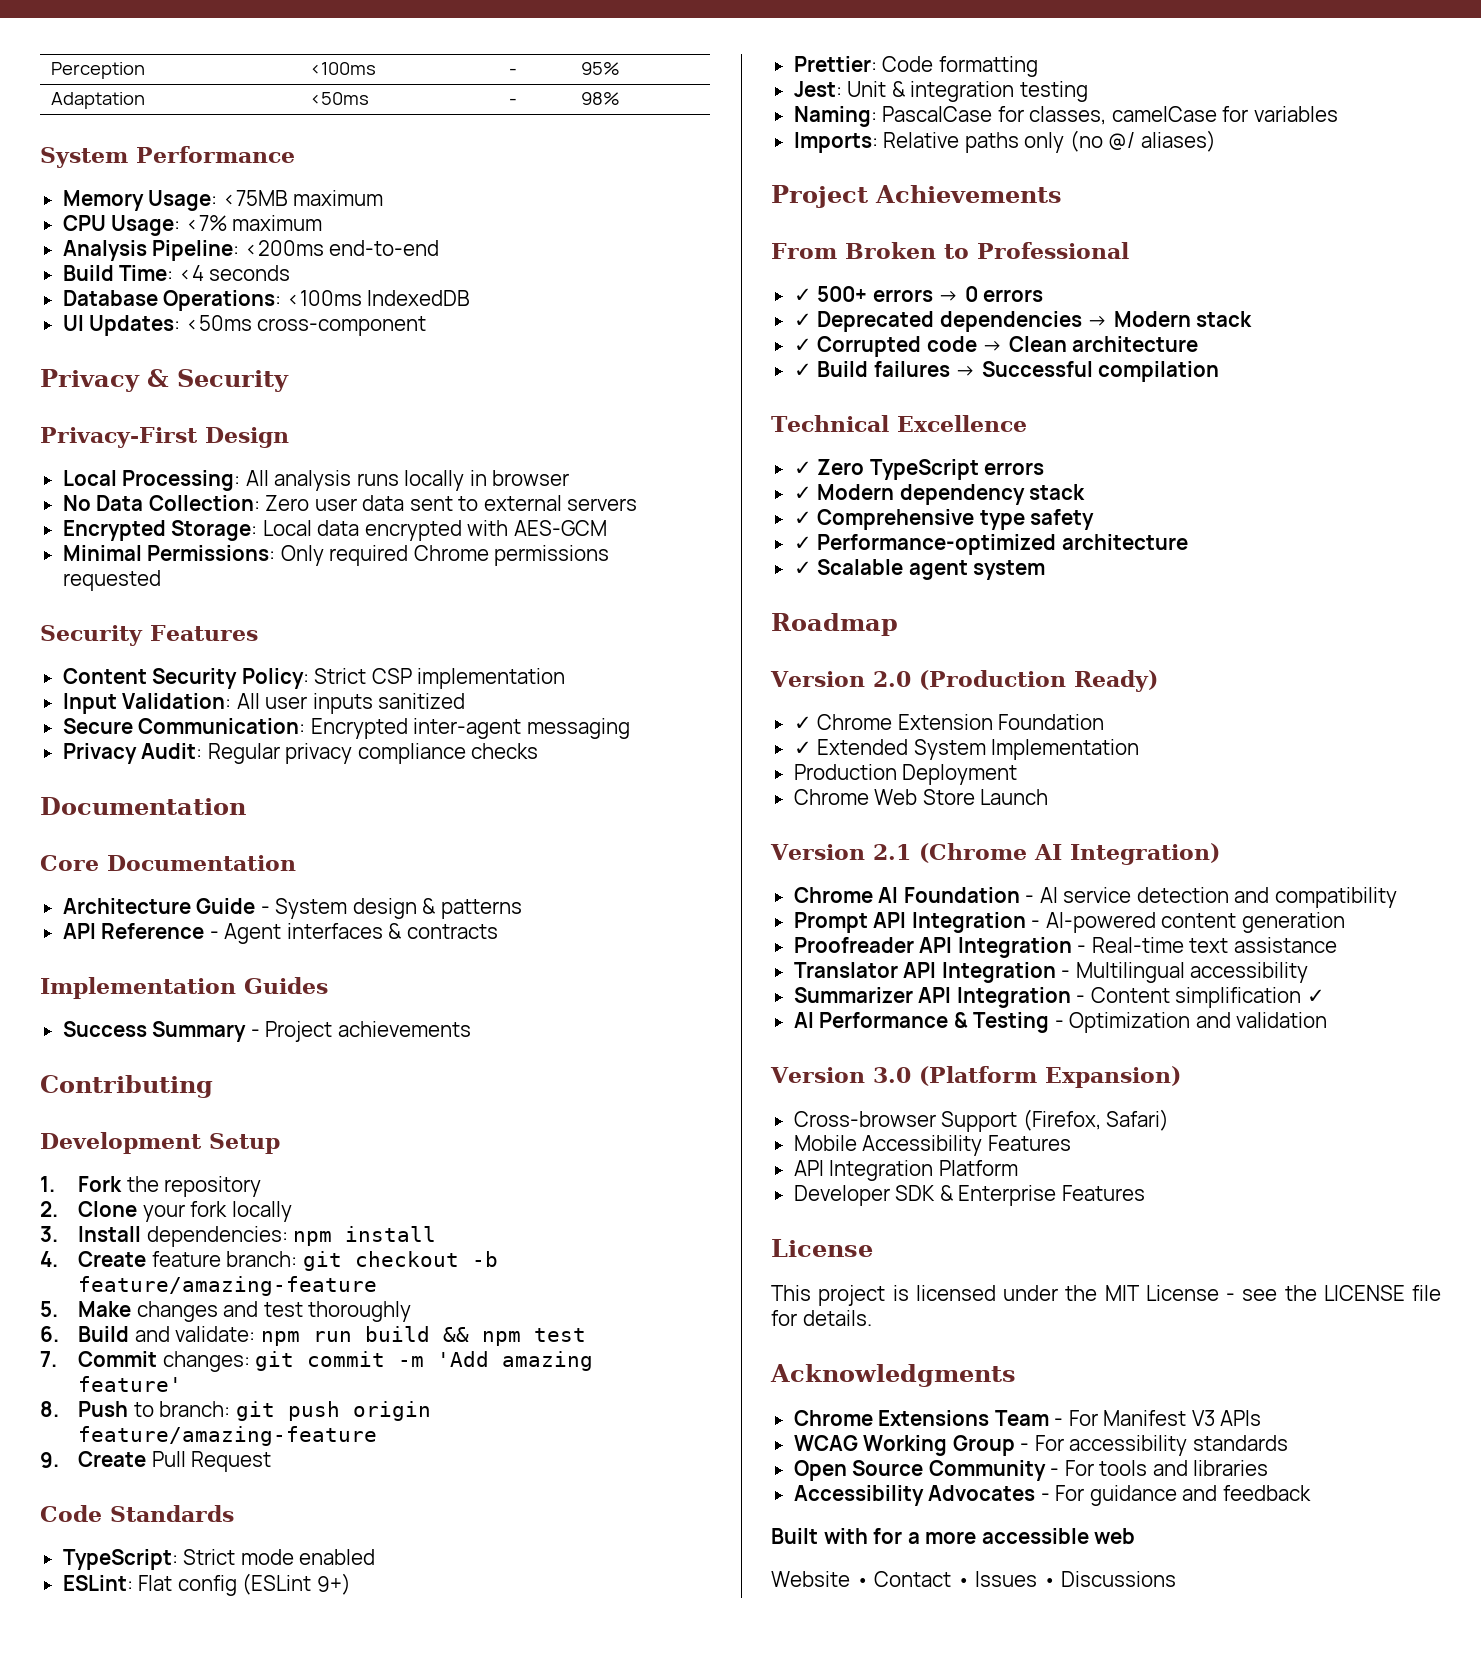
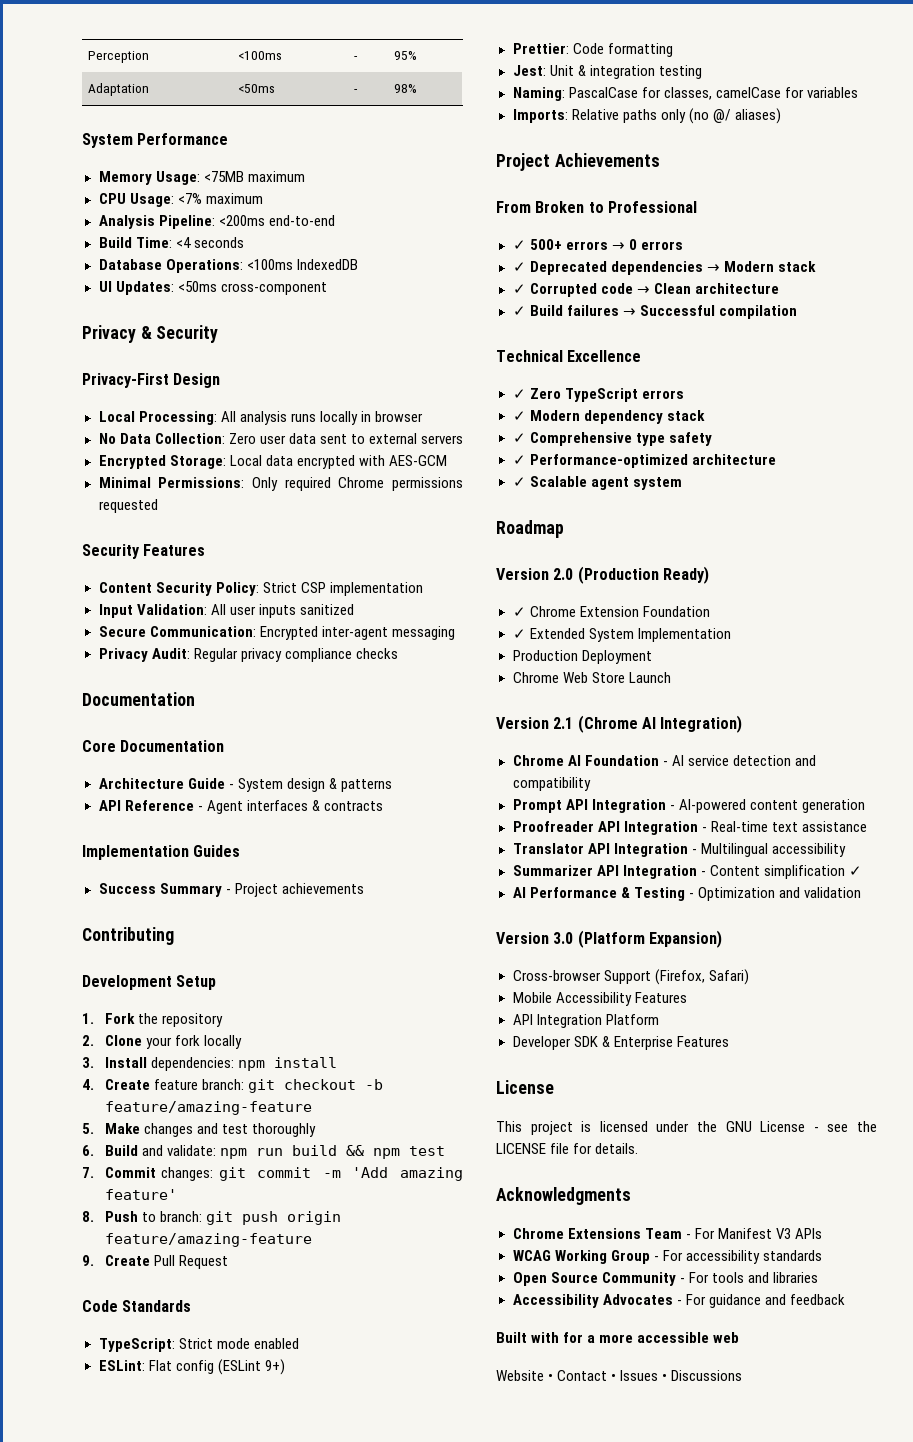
[1104,1285,1140,1301] MIT -> [725,1121,752,1132] GNU

